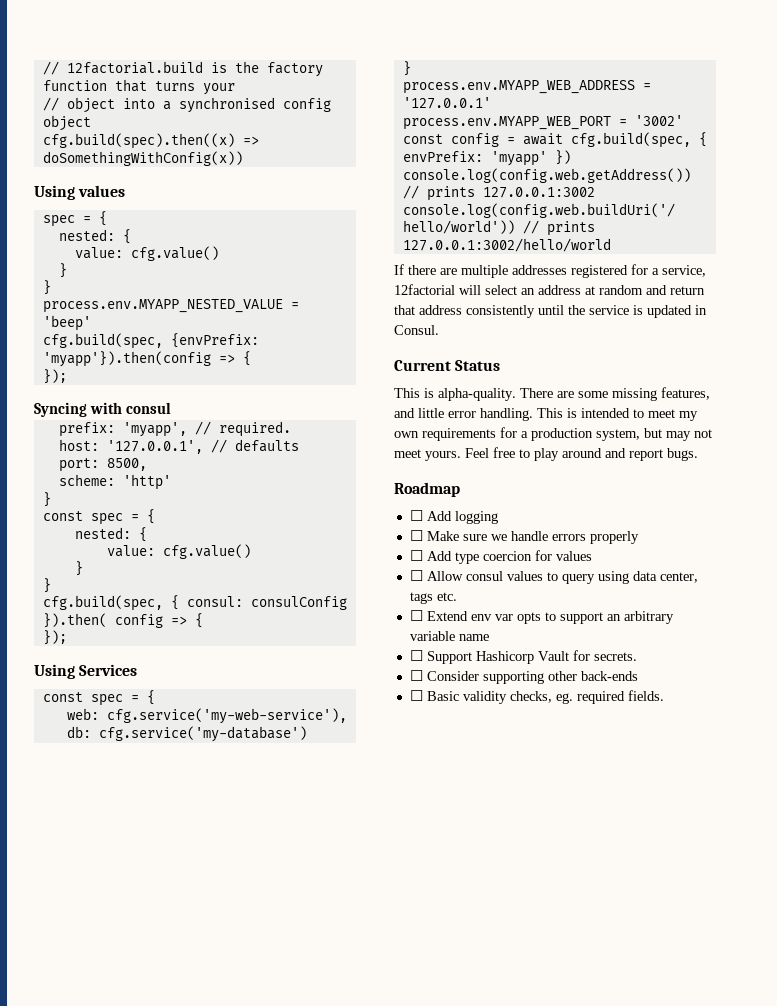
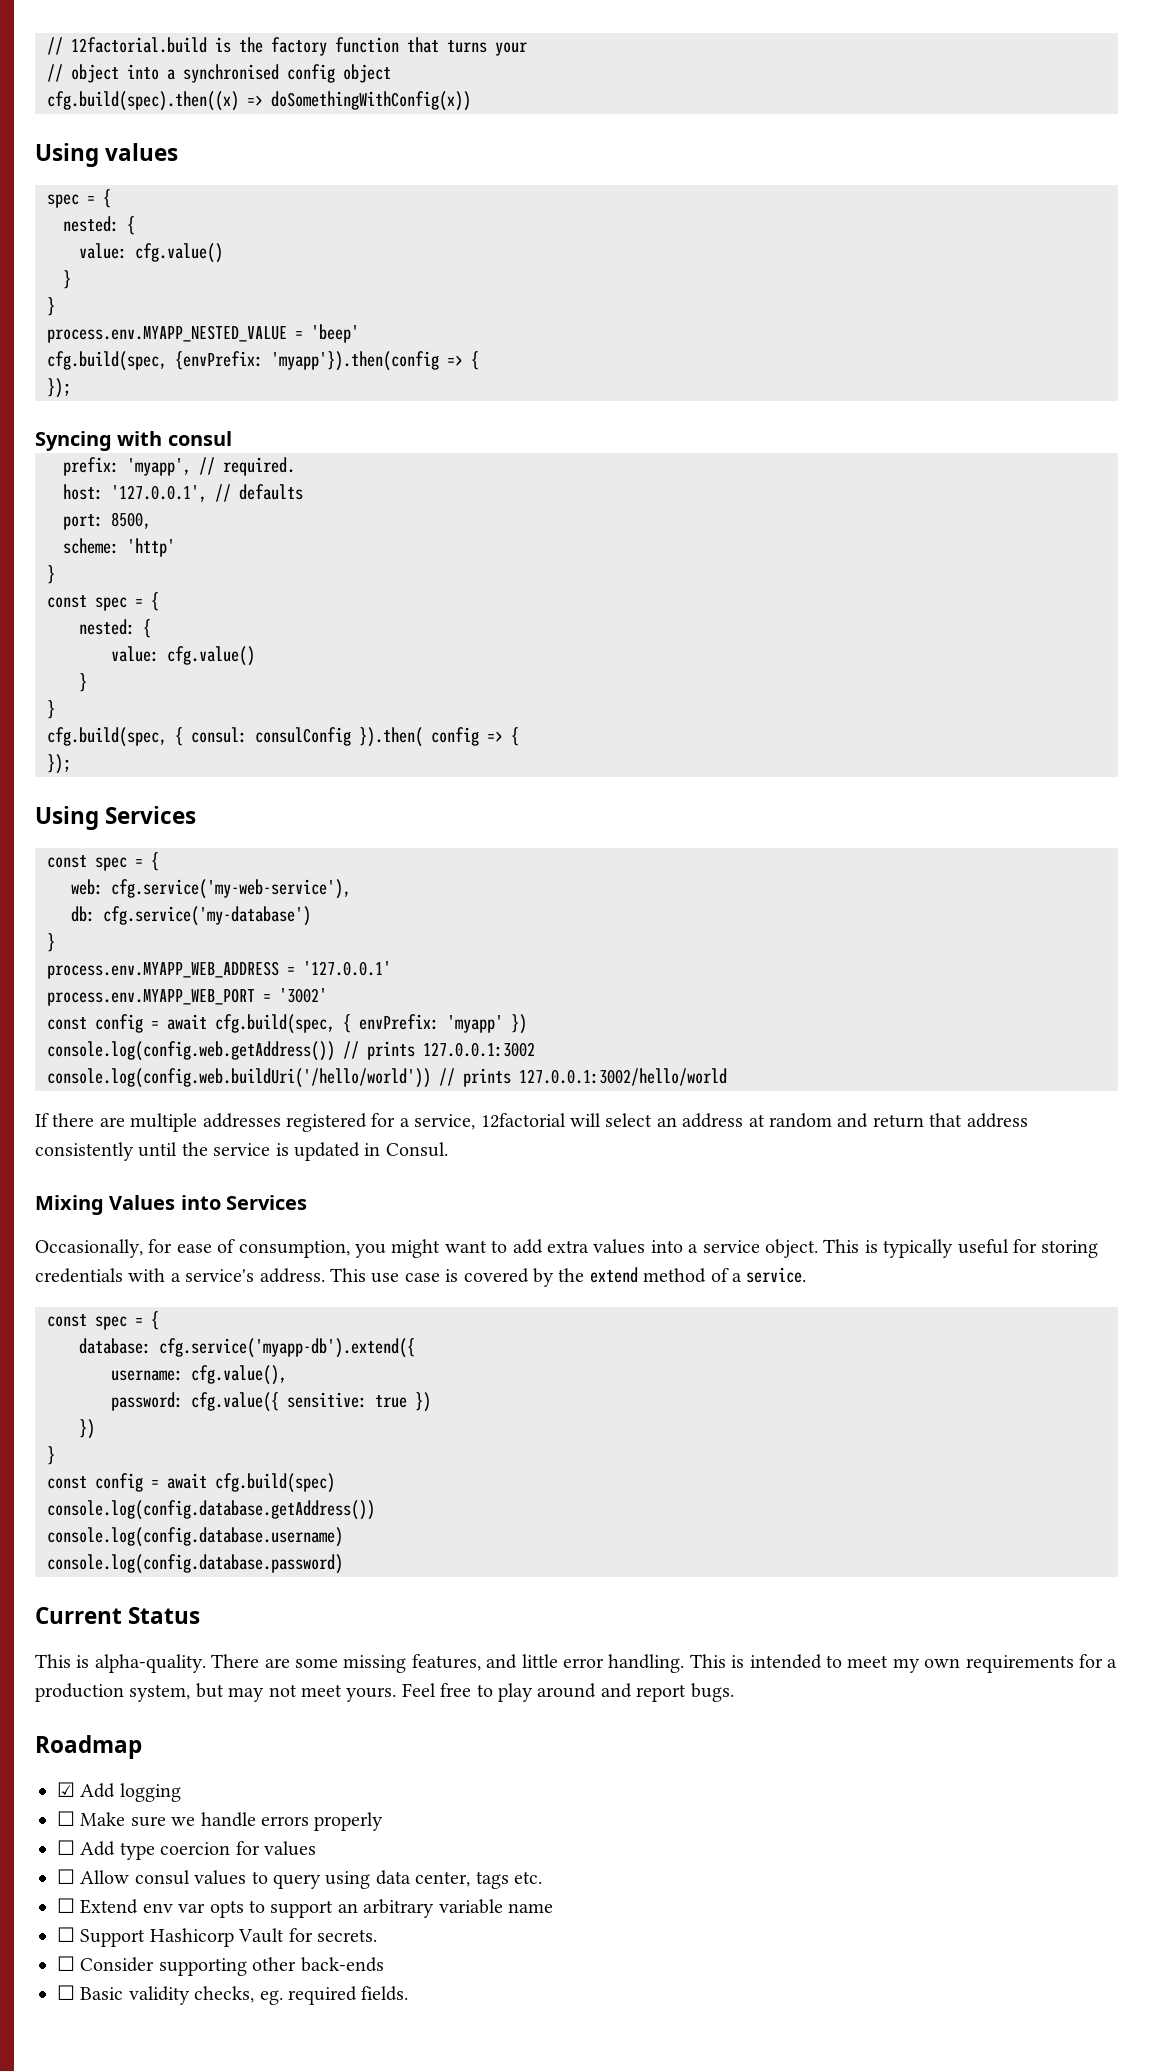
(439, 330) none -> [35,1195,308,1215] [35,1239,1099,1258] [35,1267,807,1287] [47,1311,159,1330] [79,1338,415,1358] [111,1365,287,1385] [111,1392,431,1412] [79,1419,95,1439] [47,1446,55,1465] [47,1473,335,1493] [47,1500,375,1520] [47,1527,343,1547] [47,1554,343,1574] // Mixing Values into Services // Occasionally, for ease of consumption, you might want to add extra values into a service object. This is typically useful for storing credentials with a service's address. This use case is covered by the extend method of a service. // const spec = { // database: cfg.service('myapp-db').extend({ // username: cfg.value(), // password: cfg.value({ sensitive: true }) // }) // } // const config = await cfg.build(spec) // console.log(config.database.getAddress()) // console.log(config.database.username) // console.log(config.database.password)
[409,510,423,521] ☐ -> [57,1782,75,1797] ☑

